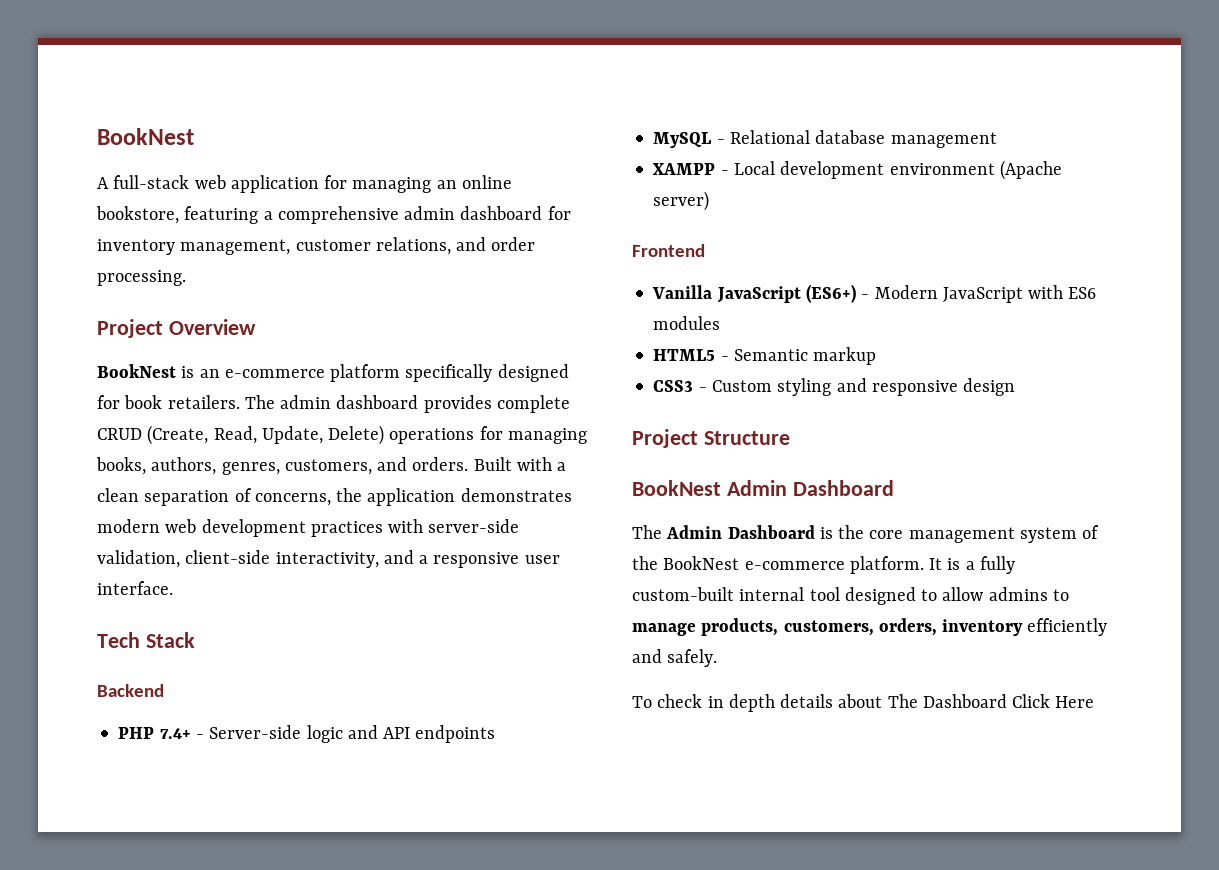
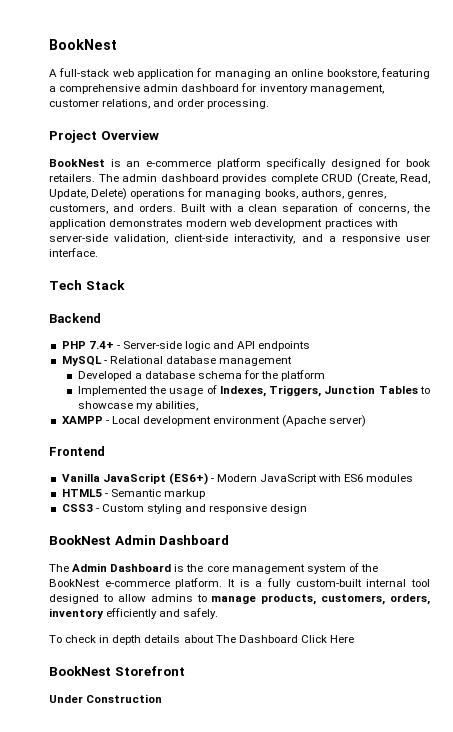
(997, 140) none -> [77,370,326,381] [77,385,430,397] [77,401,199,411] // Developed a database schema for the platform // Implemented the usage of Indexes, Triggers, Junction Tables to showcase my abilities,
[632,429,790,448] // Project Structure -> (308, 509) none
(1095, 702) none -> [49,666,185,676] [49,694,163,703] // BookNest Storefront // Under Construction

